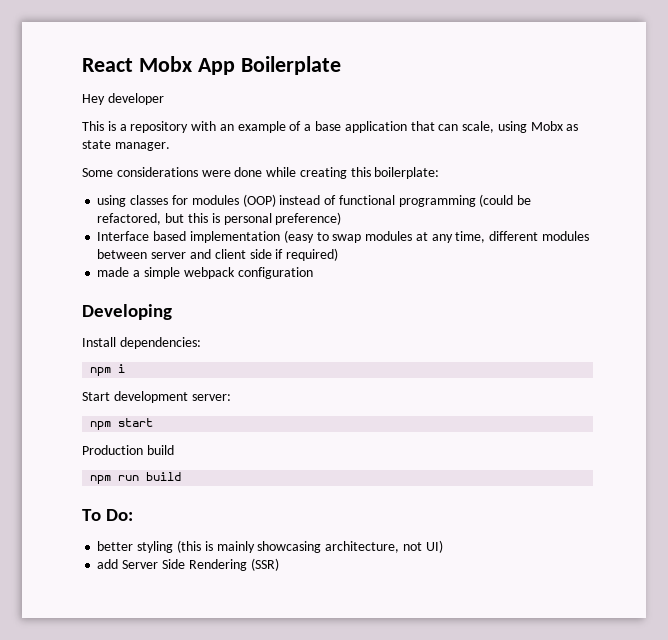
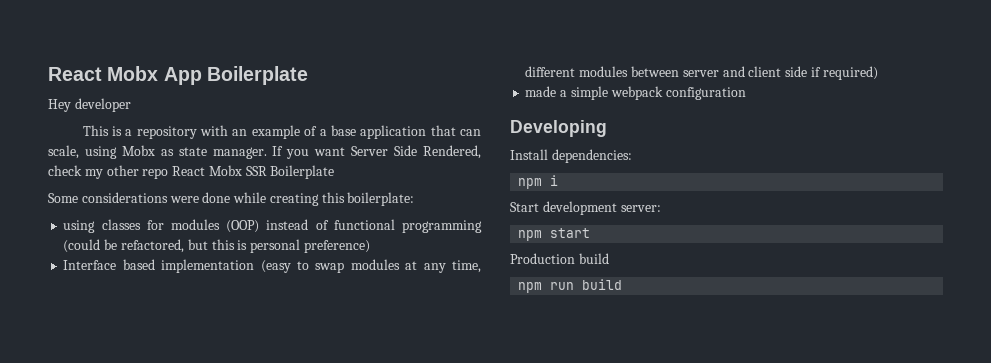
(170, 146) none -> [272,145,481,159] [48,165,335,179] If you want Server Side Rendered, check my other repo React Mobx SSR Boilerplate
[82,509,134,521] [97,540,443,553] [97,558,279,571] // To Do: // better styling (this is mainly showcasing architecture, not UI) // add Server Side Rendering (SSR) -> (623, 284) none

